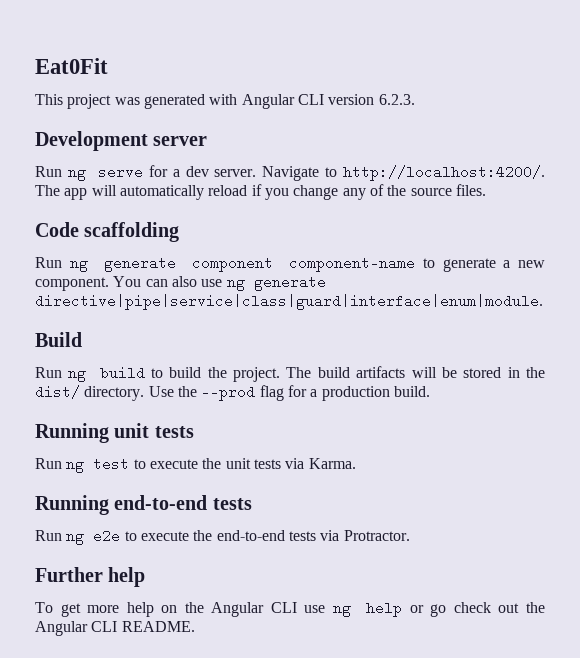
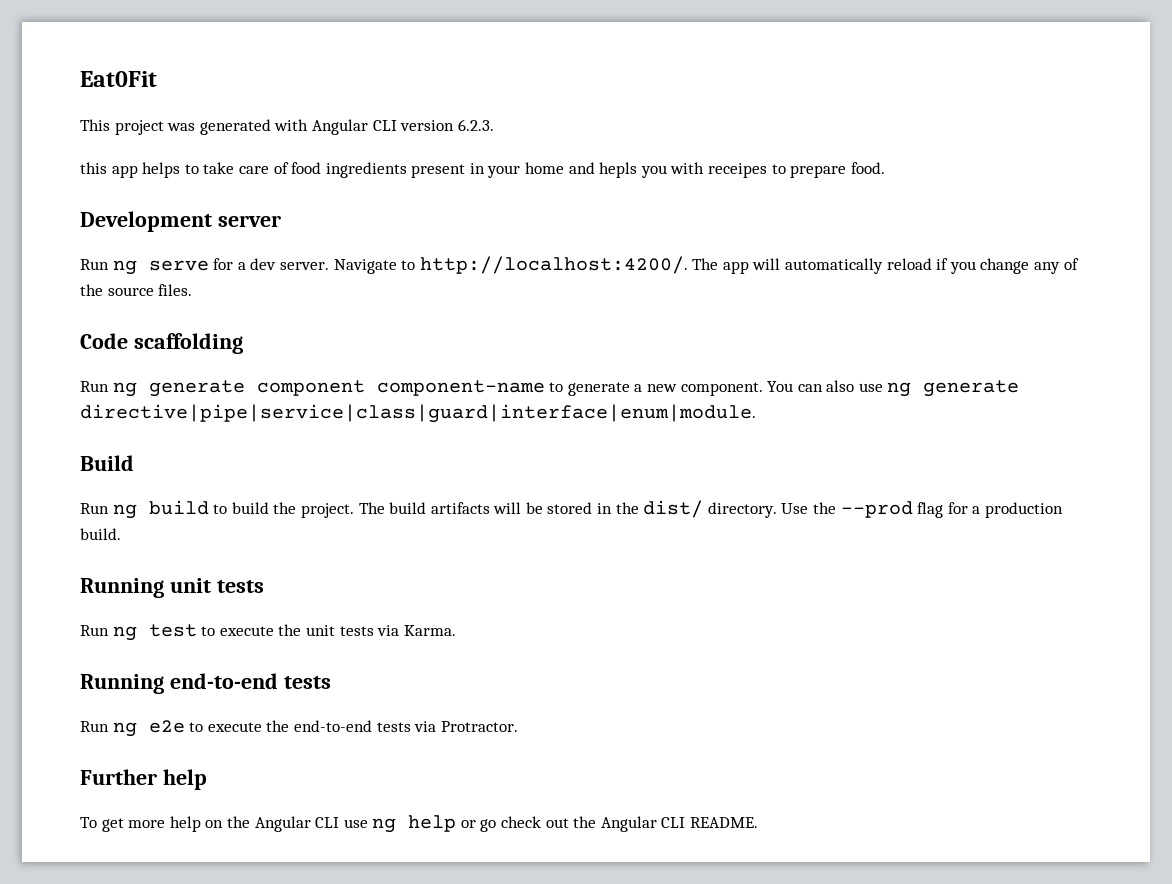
(415, 99) none -> [80,162,885,178] // this app helps to take care of food ingredients present in your home and hepls you with receipes to prepare food.

